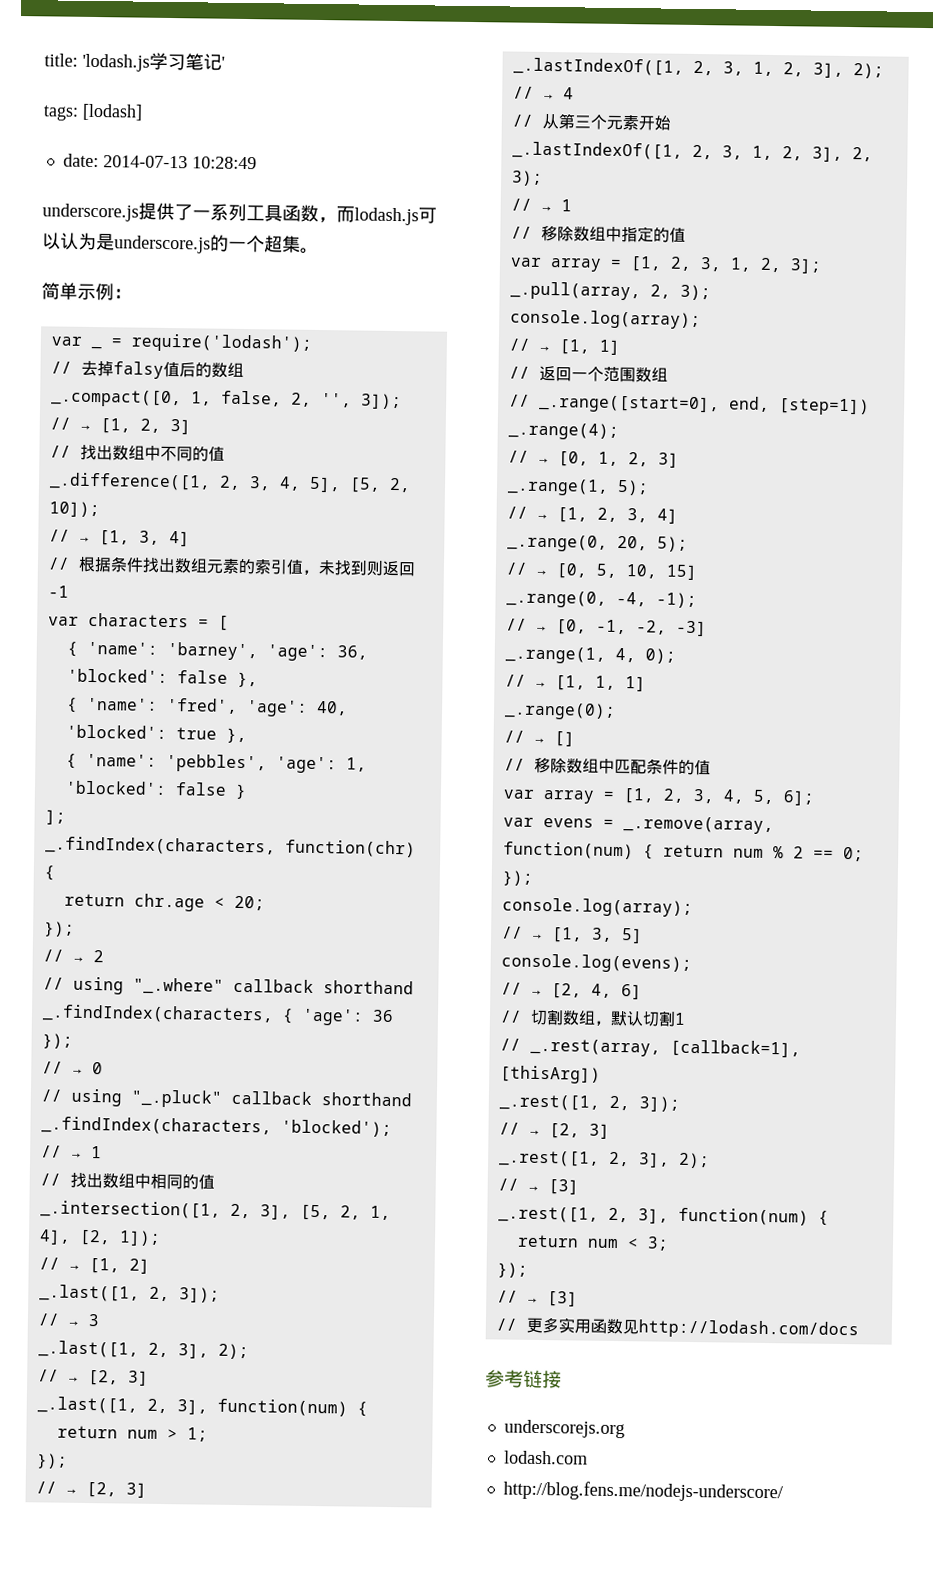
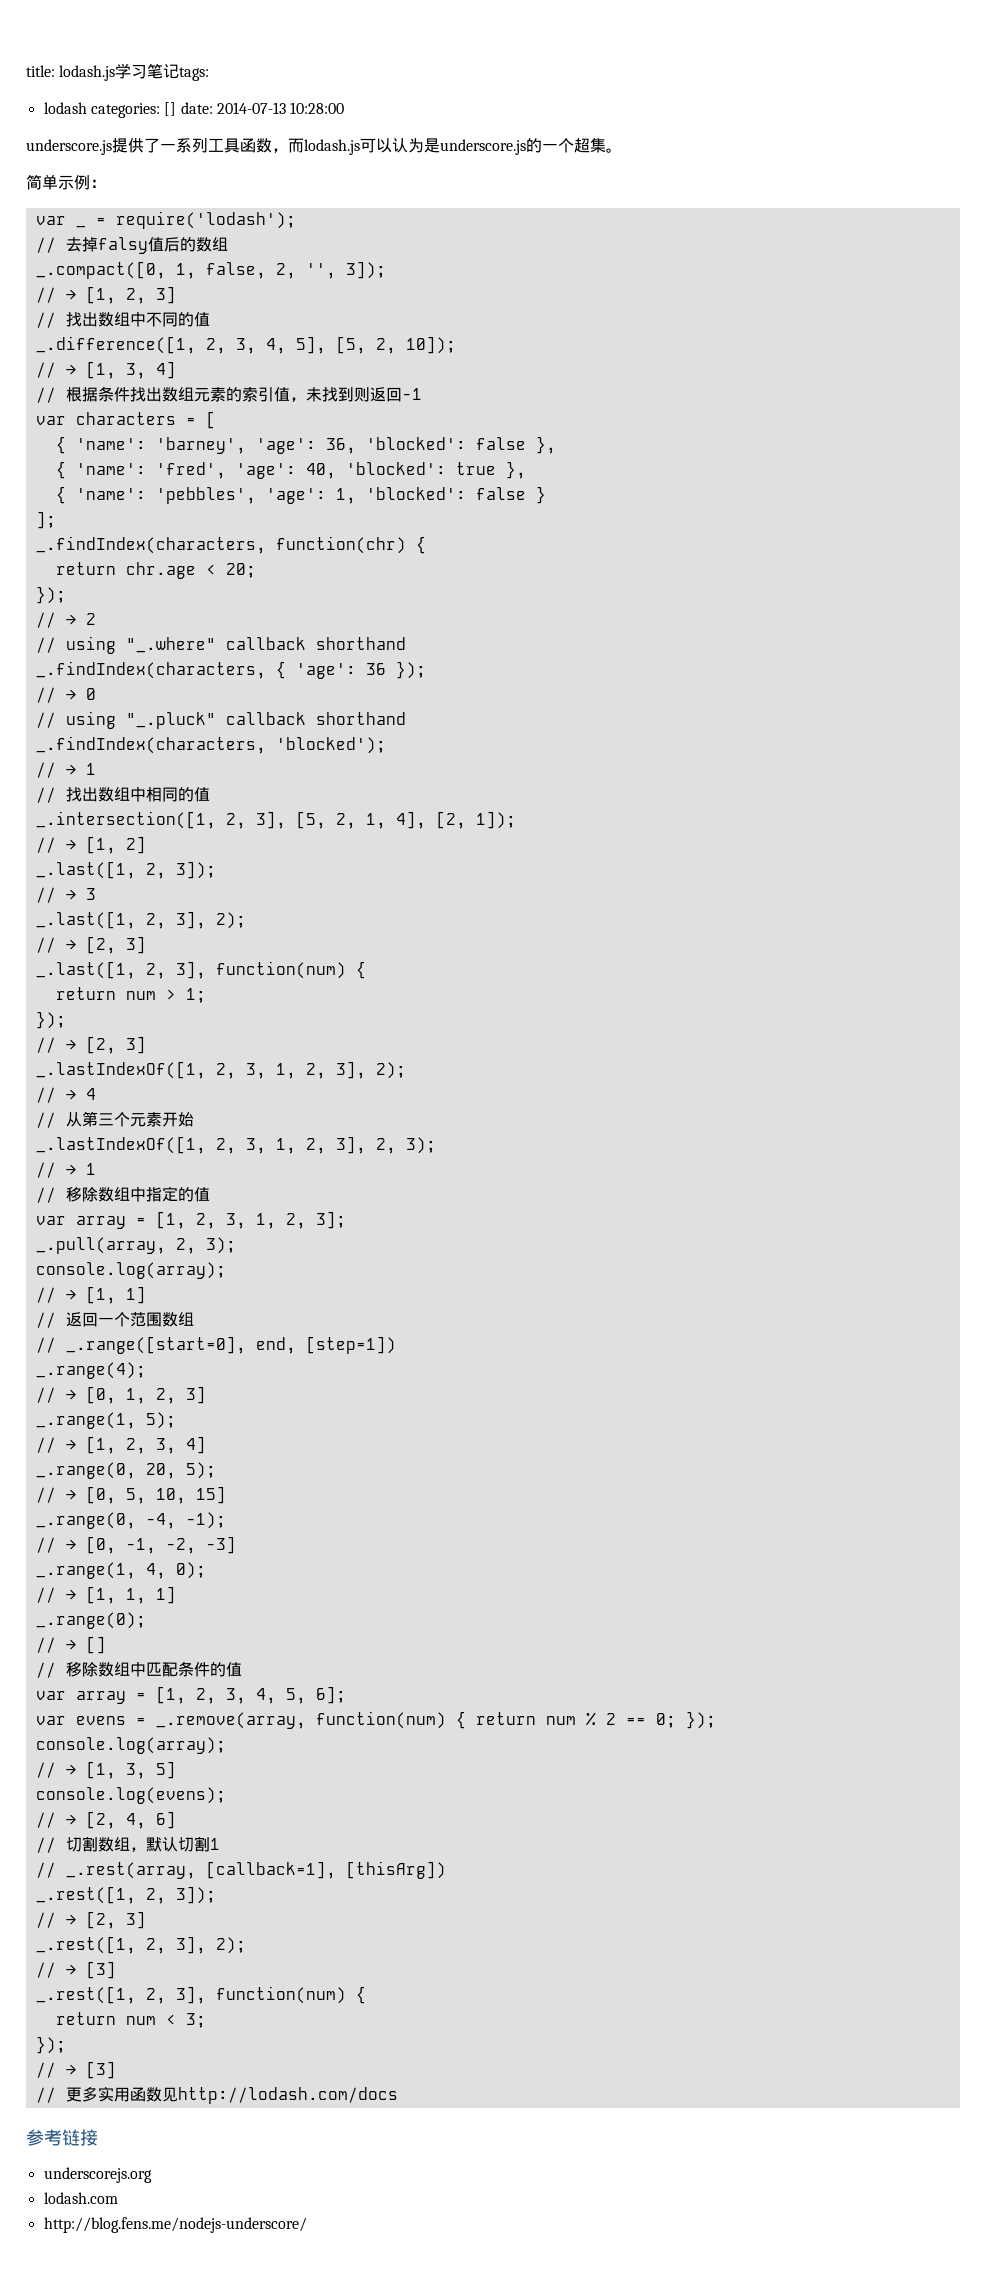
[82,53,150,72] 'lodash.js -> [59,65,116,81] lodash.js
[221,56,225,69] [43,103,143,121] ' // tags: [lodash] // -> [179,67,210,81] [43,102,177,118] tags: // lodash categories: []
[191,156,257,170] 10:28:49 -> [290,102,345,114] 10:28:00

